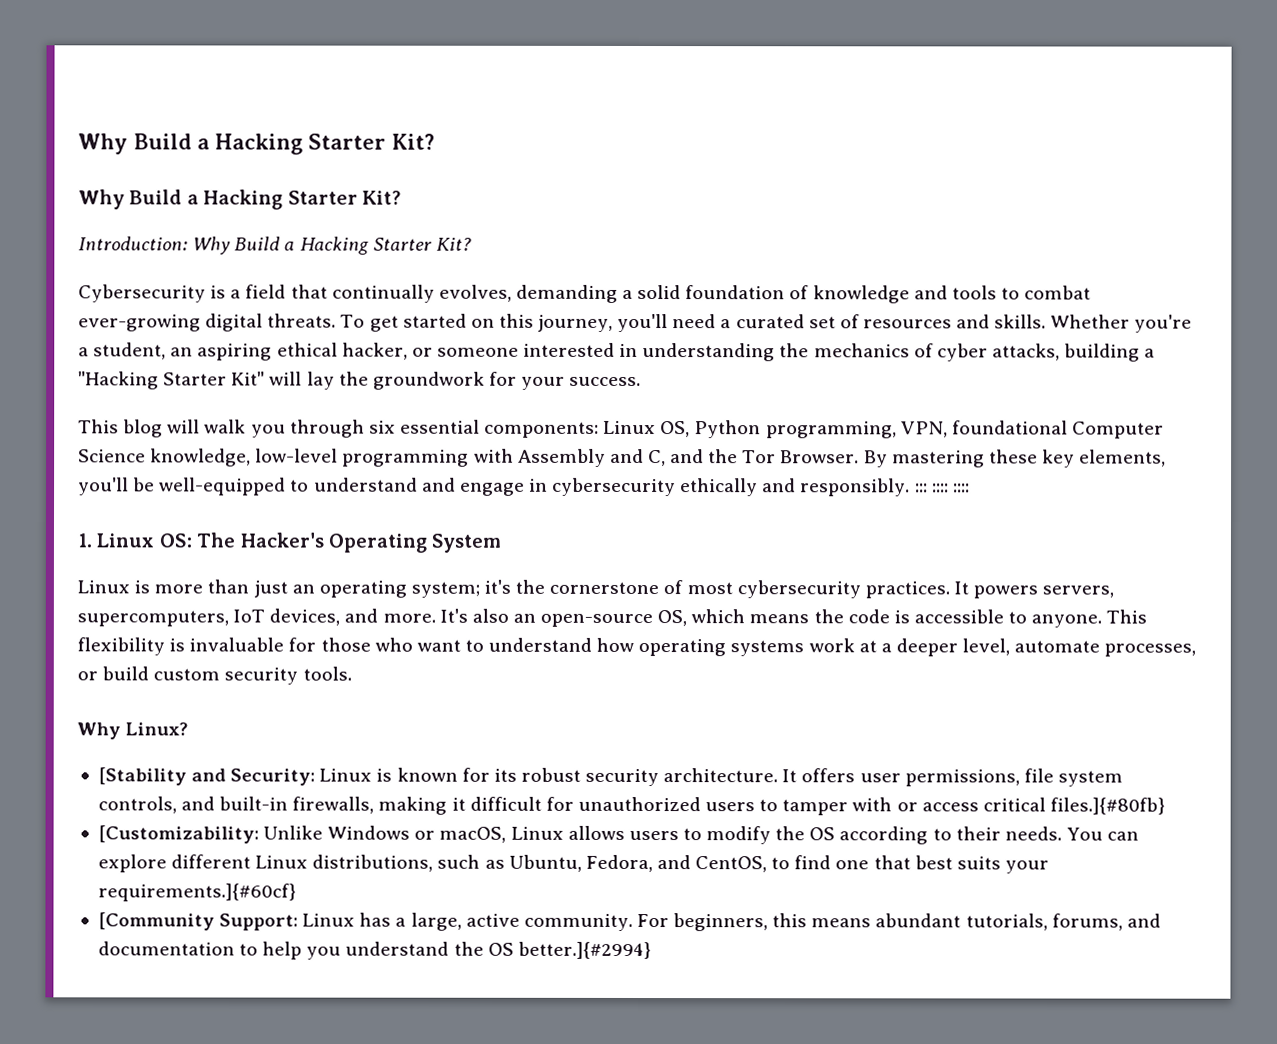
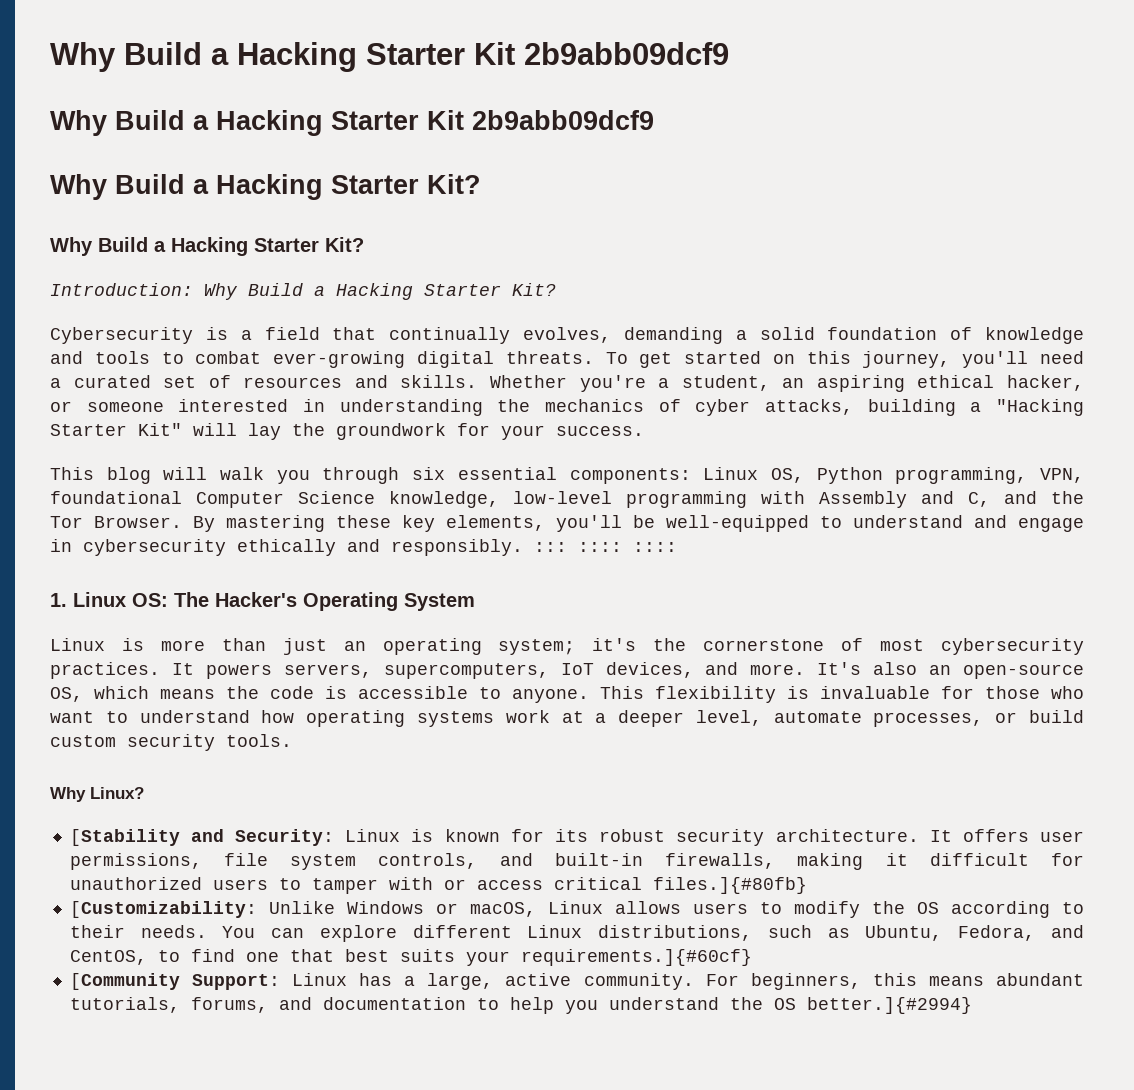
[78,133,386,155] Why Build a Hacking Starter -> [50,42,729,72] [50,110,654,136] [50,174,419,200] Why Build a Hacking Starter Kit 2b9abb09dcf9 // Why Build a Hacking Starter Kit 2b9abb09dcf9 // Why Build a Hacking Starter

